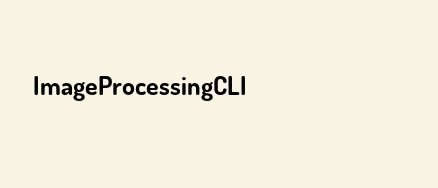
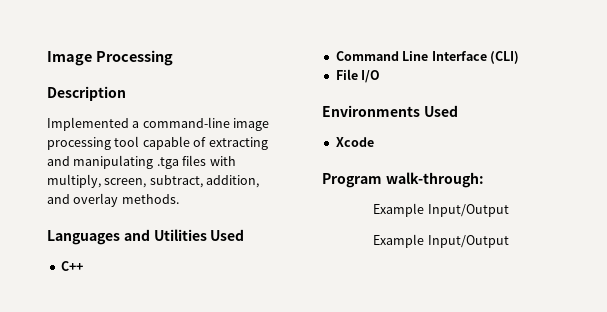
[33,76,247,101] ImageProcessingCLI -> [47,50,173,66] [47,86,126,101] [47,117,270,131] [47,136,268,150] [47,155,236,169] [47,174,260,188] [47,193,179,207] [47,229,245,245] [60,261,83,271] [335,51,519,64] [335,69,381,83] [322,105,458,117] [335,137,374,147] [322,172,484,188] [373,203,509,217] [373,234,509,248] Image Processing // Description // Implemented a command-line image processing tool capable of extracting and manipulating .tga files with multiply, screen, subtract, addition, and overlay methods. // Languages and Utilities Used // C++ // Command Line Interface (CLI) // File I/O // Environments Used // Xcode // Program walk-through: // Example Input/Output // Example Input/Output

